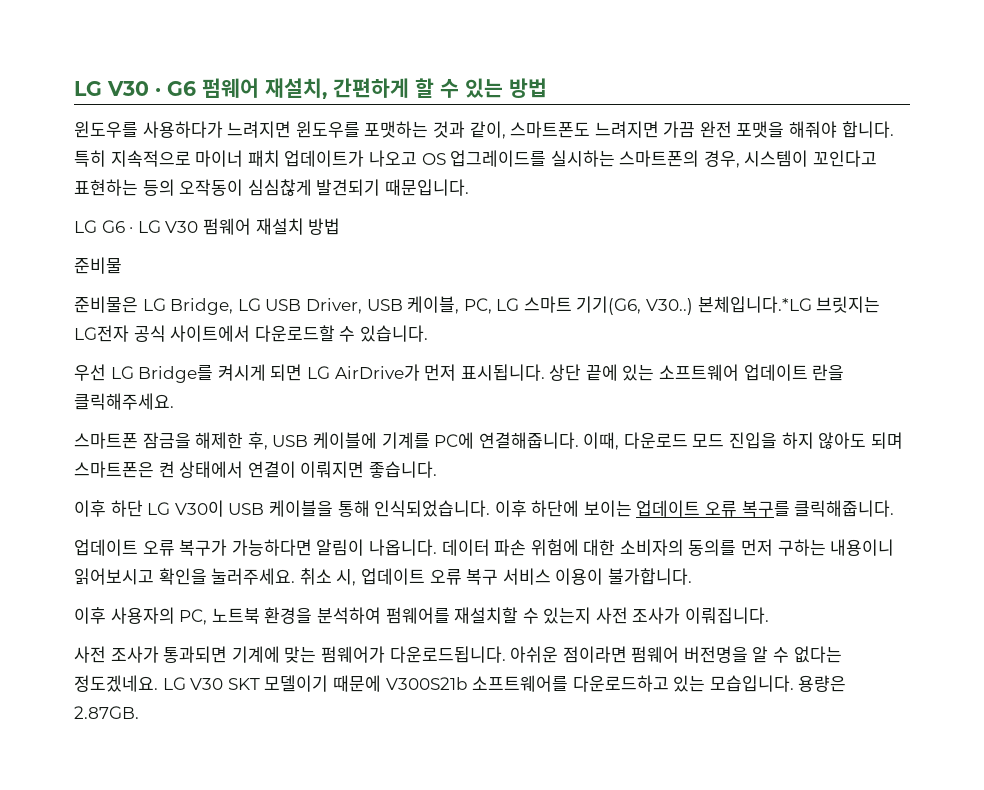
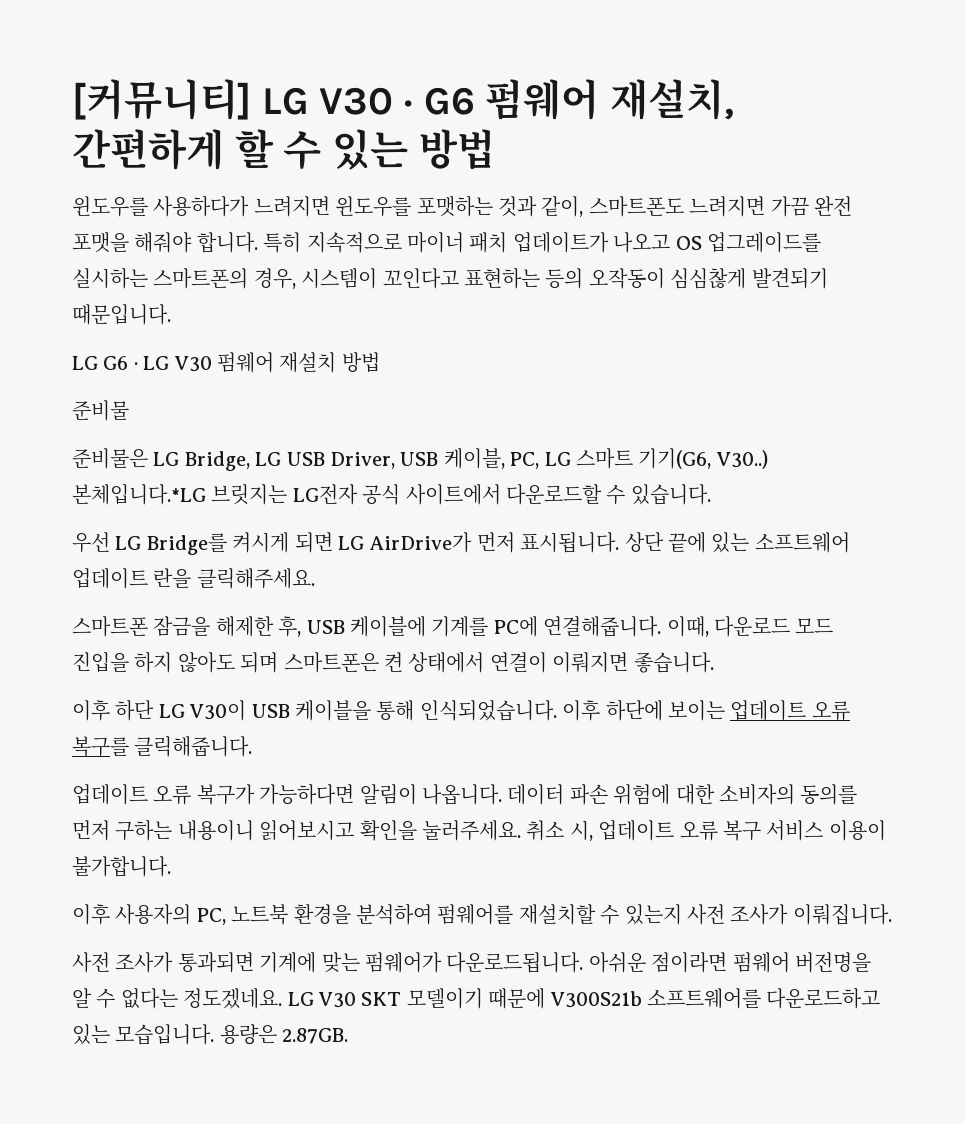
(74, 88) none -> [72,79,251,120] [커뮤니티]

